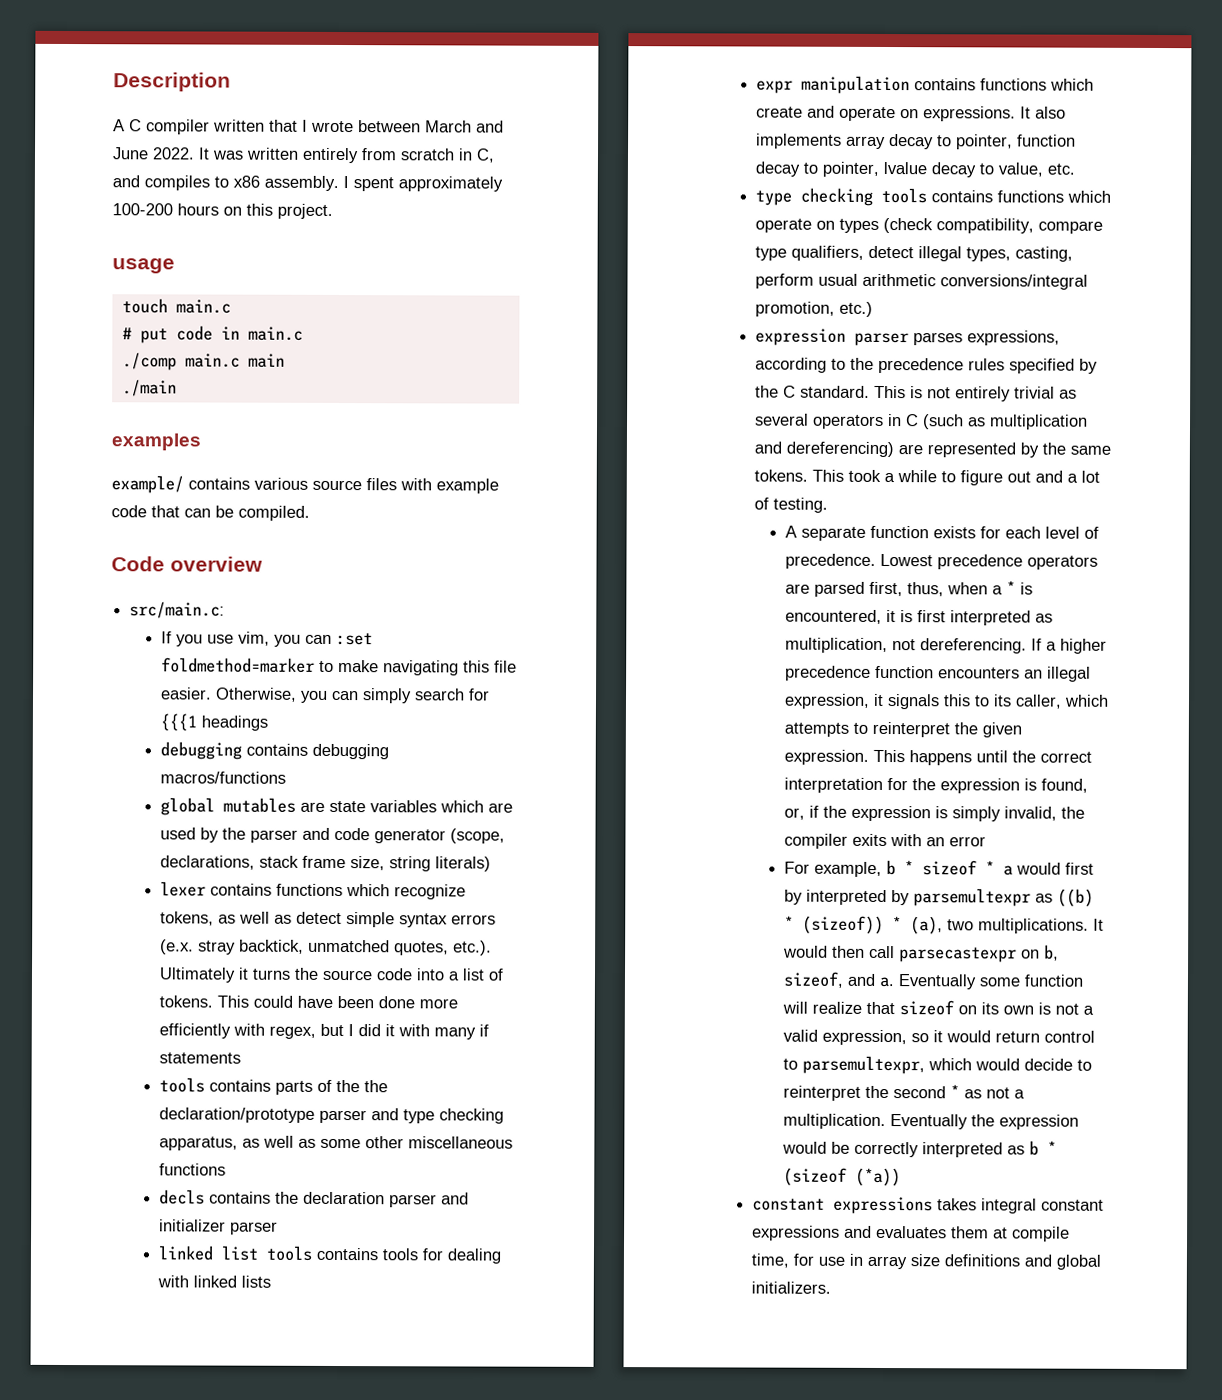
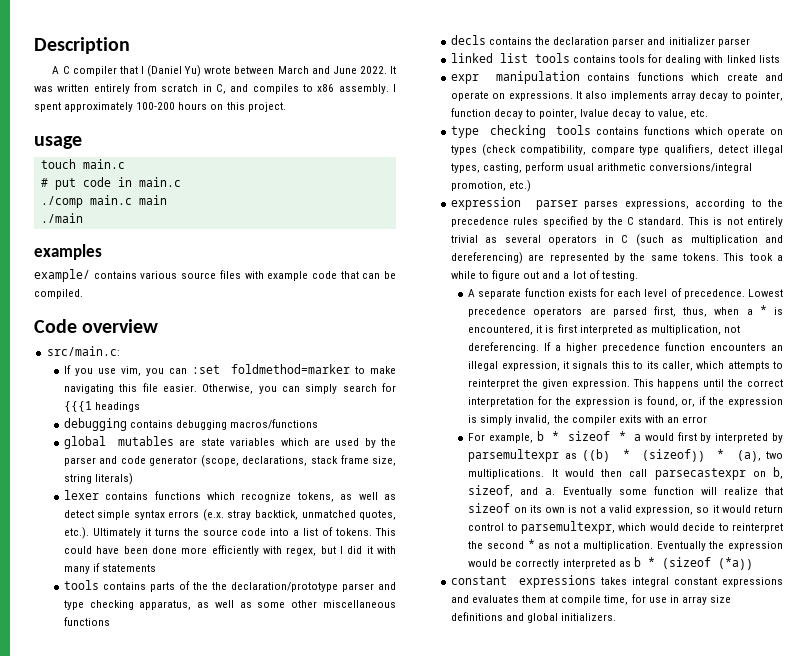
[213,119,265,132] written -> (117, 71) none
(308, 125) none -> [146,65,202,77] (Daniel Yu)

